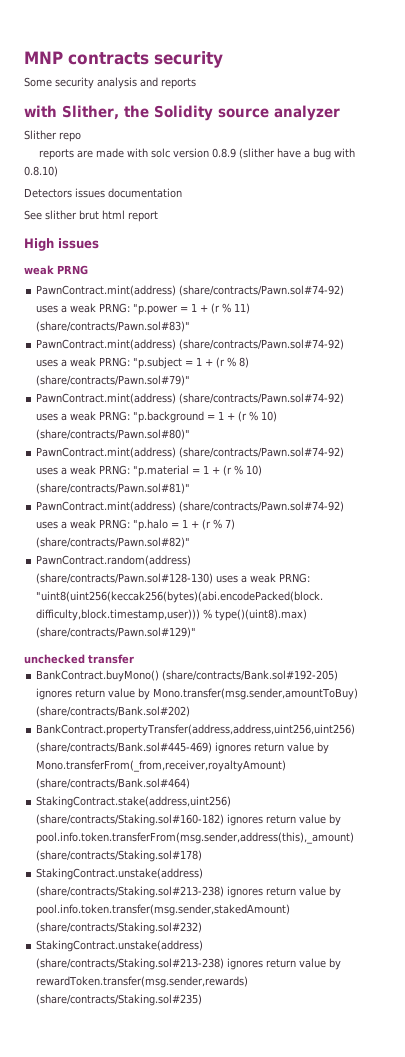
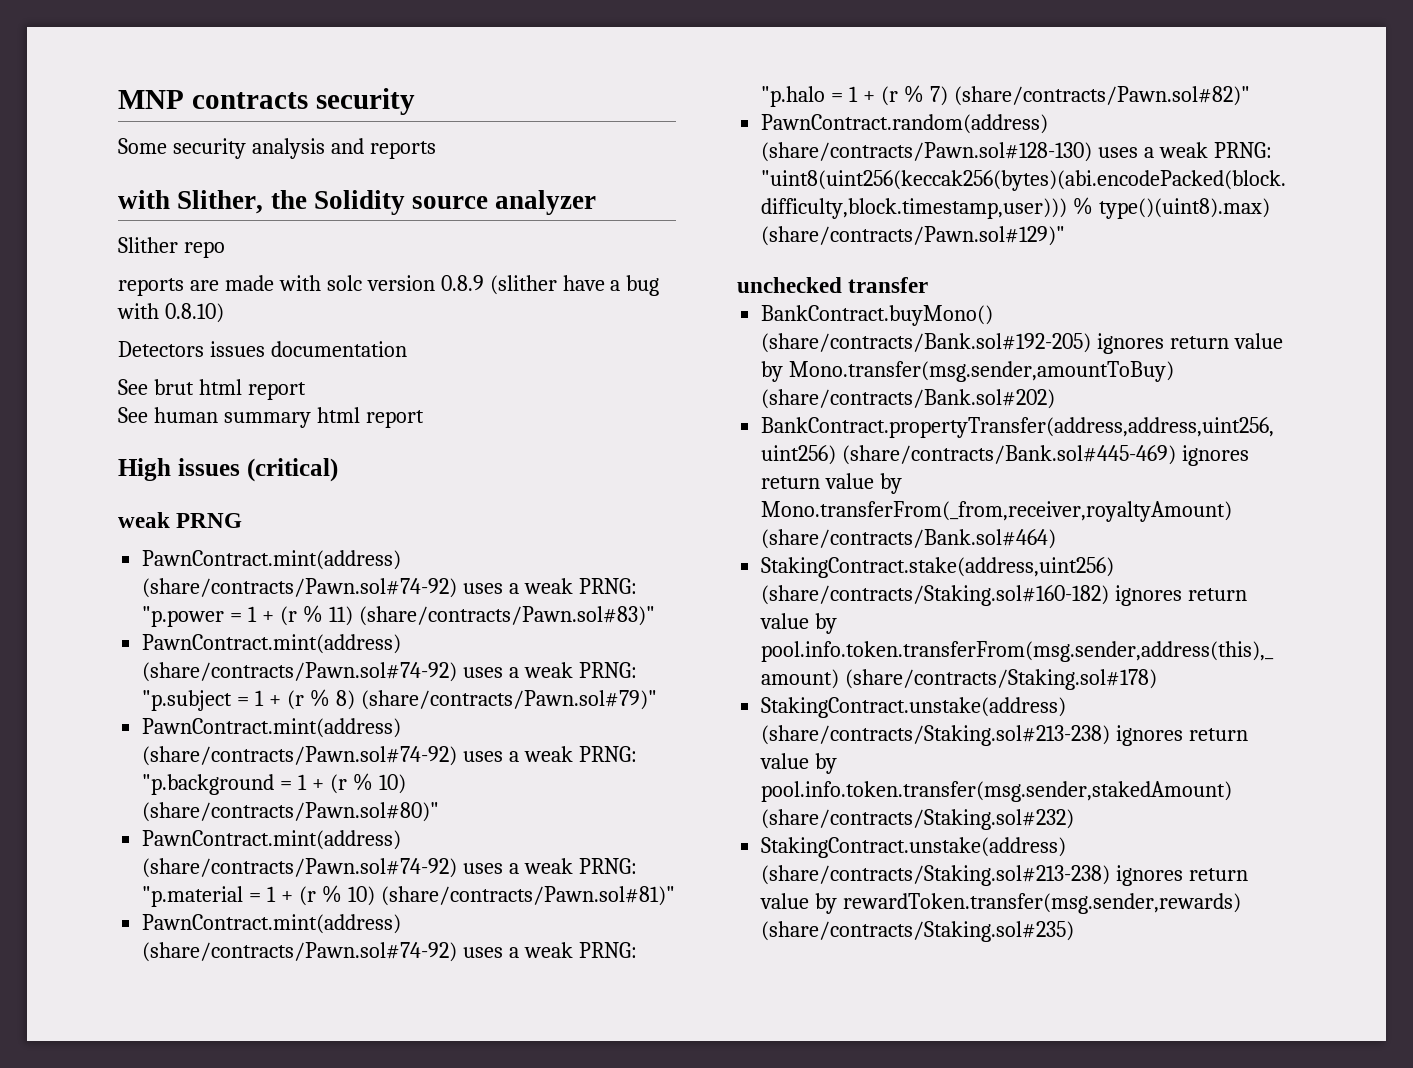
[45,210,77,220] slither -> (148, 387) none
(158, 216) none -> [118,407,424,428] // See human summary html report
(99, 243) none -> [246,458,338,482] (critical)

